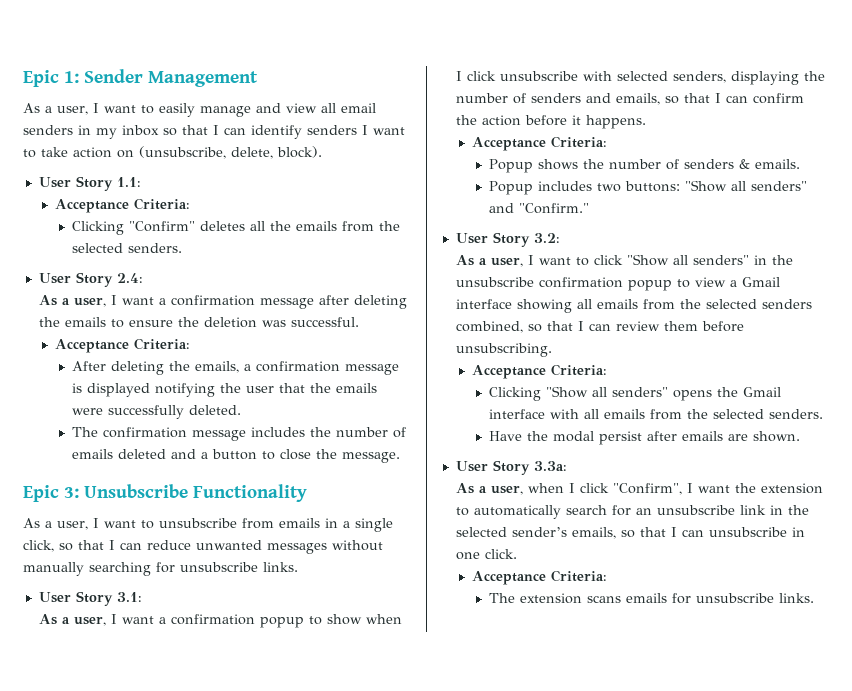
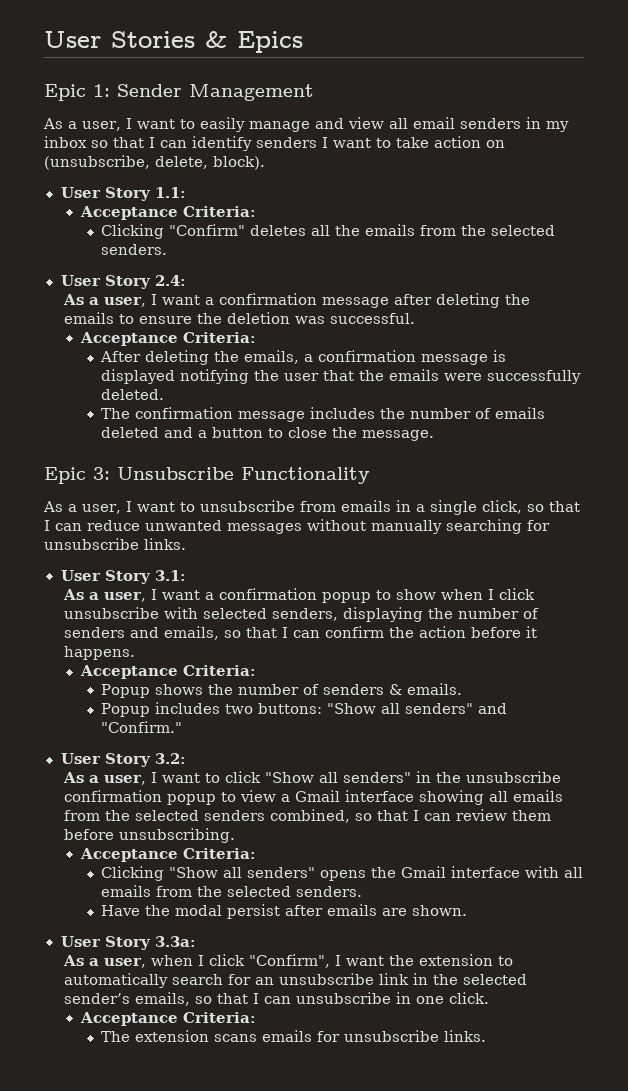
(23, 78) none -> [44,31,303,53] User Stories & Epics //

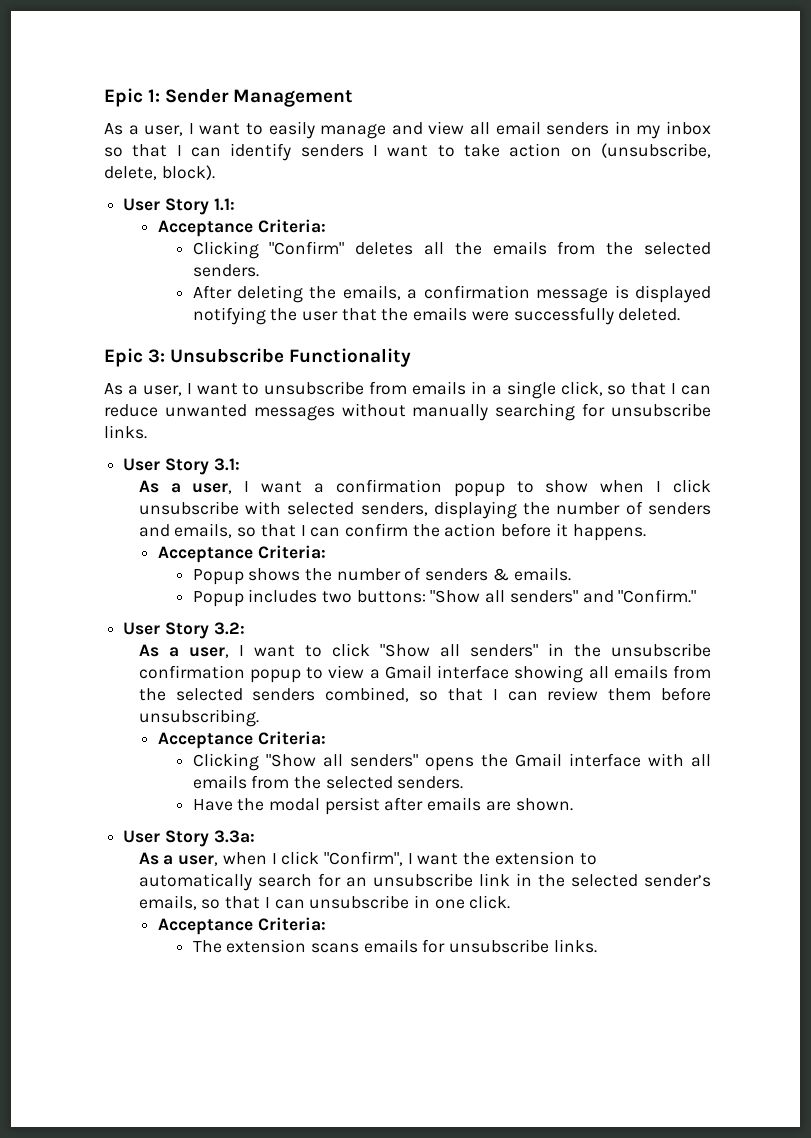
[44,31,303,53] User Stories & Epics // -> (104, 97) none
[60,275,186,289] [63,293,531,308] [64,312,416,324] [79,332,256,346] // User Story 2.4: // As a user, I want a confirmation message after deleting the emails to ensure the deletion was successful. // Acceptance Criteria: -> (259, 270) none
[101,407,546,422] [101,427,435,441] // The confirmation message includes the number of emails deleted and a button to close the message. -> (681, 314) none

